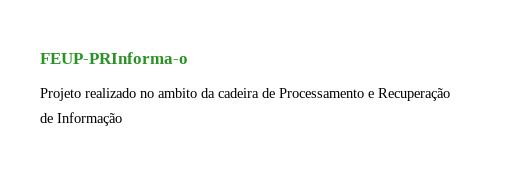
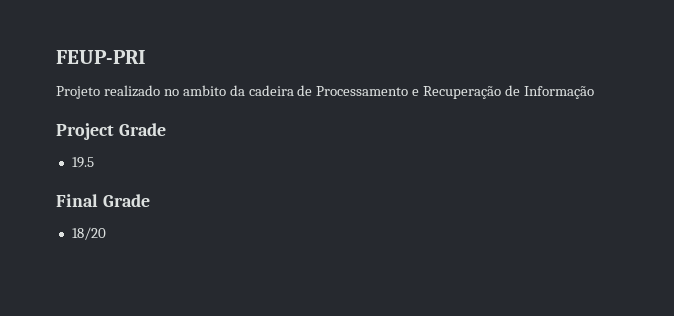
[40,52,188,64] FEUP-PRInforma-o -> [56,50,146,64] FEUP-PRI
(122, 119) none -> [56,123,166,140] [71,157,94,168] [56,194,150,207] [71,227,106,240] // Project Grade // 19.5 // Final Grade // 18/20

